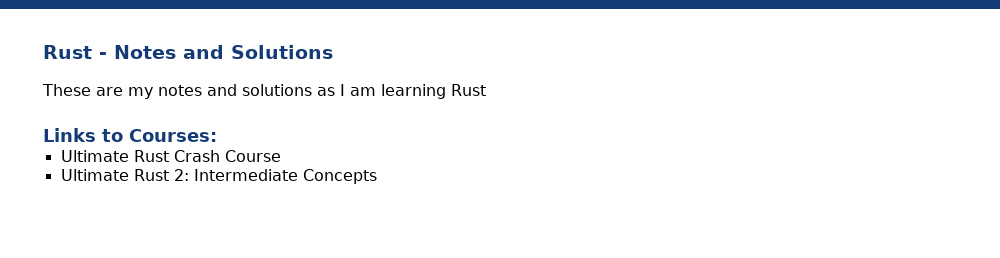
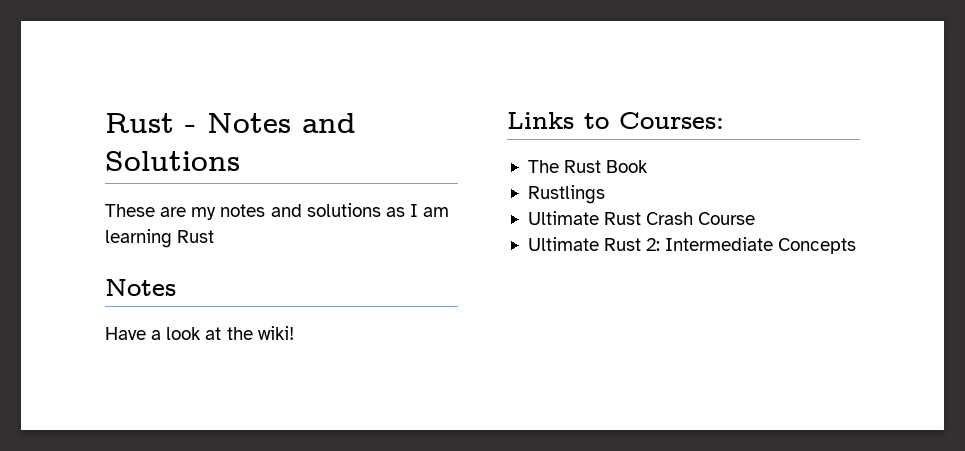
(486, 90) none -> [105,279,176,296] [105,326,294,340] // Notes // Have a look at the wiki!
(217, 135) none -> [527,160,649,173] [527,185,605,204] // The Rust Book // Rustlings

